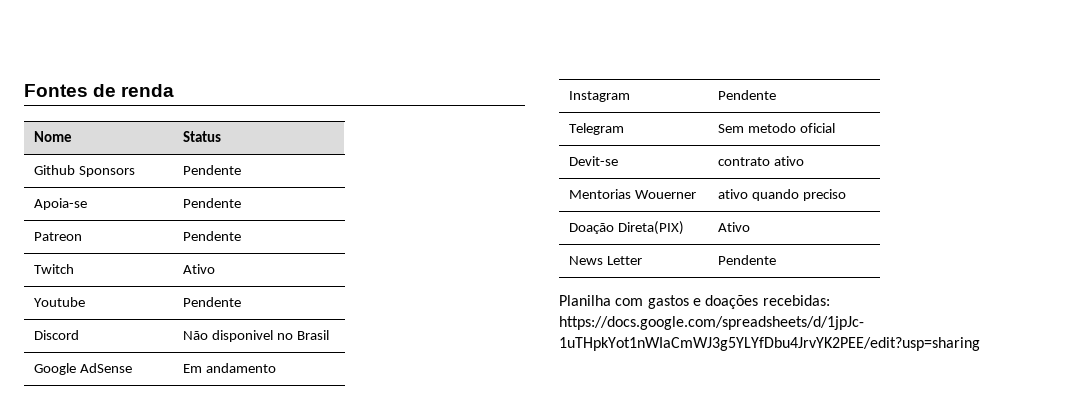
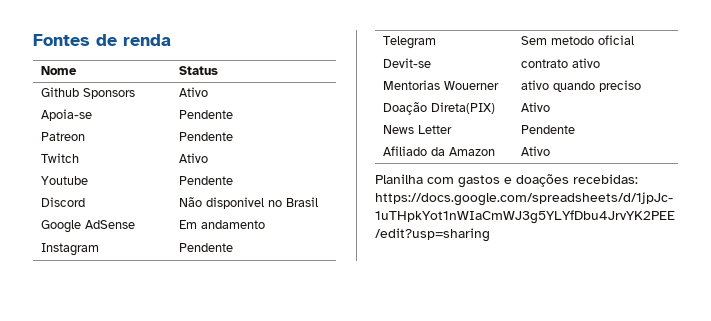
[183,165,242,175] Pendente -> [178,87,208,97] Ativo
(777, 260) none -> [382,146,495,156] [520,146,550,156] // Afiliado da Amazon | Ativo

